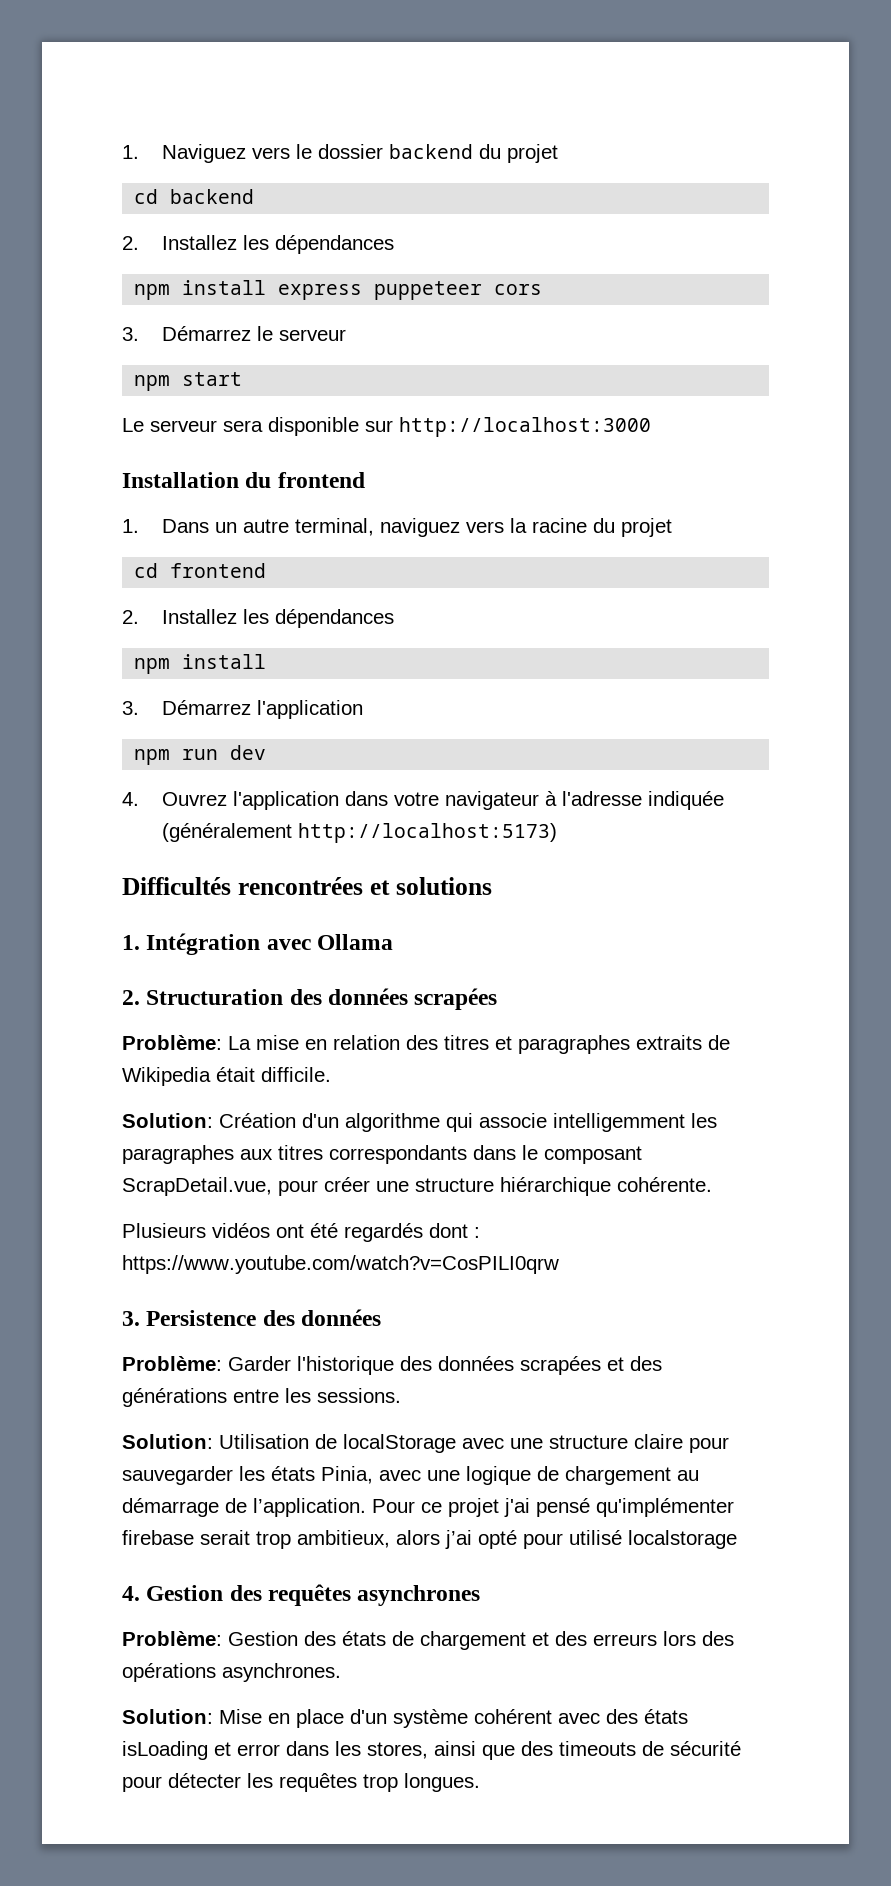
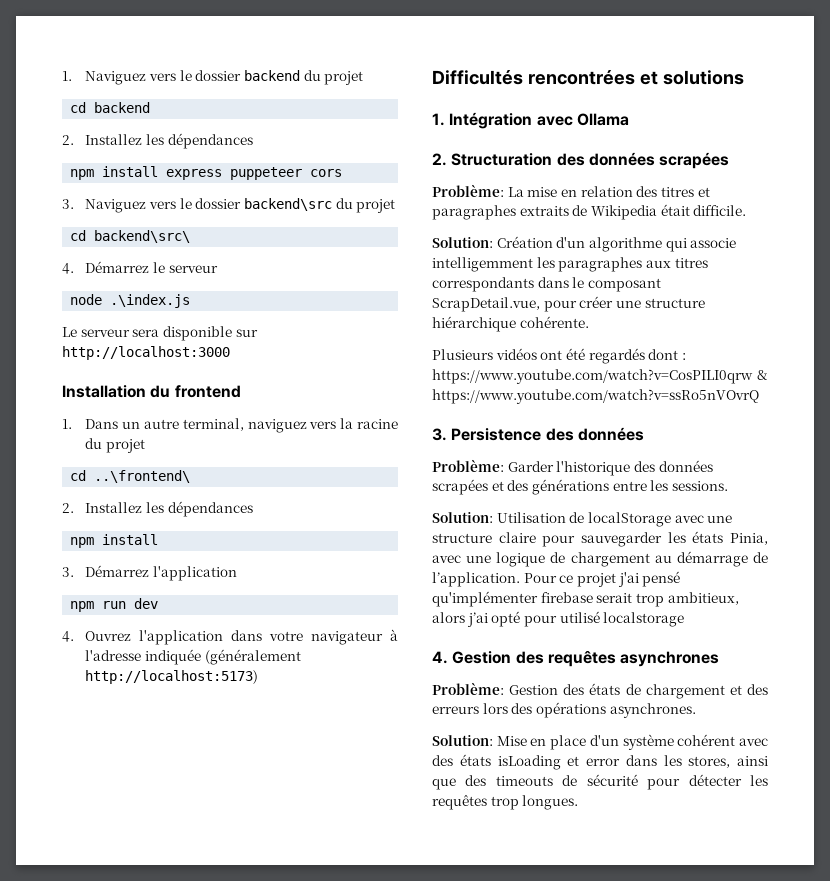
(139, 334) none -> [85,198,396,213] [70,230,191,243] [62,263,74,274] Naviguez vers le dossier backend\src du projet // cd backend\src\ // 4.
[134,372,243,391] npm start -> [70,294,191,308] node .\index.js
[170,563,267,578] frontend -> [94,470,191,483] ..\frontend\
(559, 1264) none -> [757,370,768,380] [432,389,759,404] & https://www.youtube.com/watch?v=ssRo5nVOvrQ

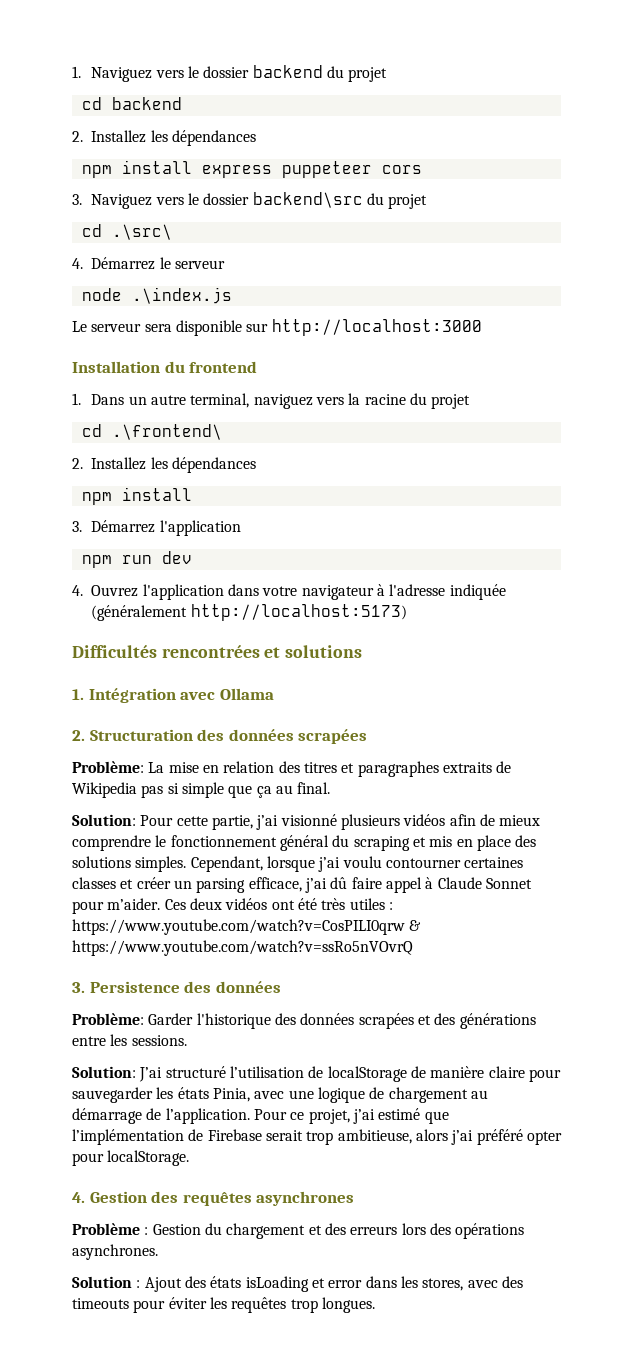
[94,230,191,243] backend\src\ -> [111,224,172,240] .\src\
[94,470,191,483] ..\frontend\ -> [111,424,222,440] .\frontend\
[660,204,747,216] [432,236,737,252] [432,257,708,272] [432,277,661,292] [432,296,705,312] [432,316,589,332] [432,349,493,360] était difficile. // Solution: Création d'un algorithme qui associe intelligemment les paragraphes aux titres correspondants dans le composant ScrapDetail.vue, pour créer une structure hiérarchique cohérente. // Plusieurs -> [141,782,331,798] [72,814,541,830] [72,835,537,851] [72,856,524,872] [72,877,532,893] [72,898,222,914] pas si simple que ça au final. // Solution: Pour cette partie, j’ai visionné plusieurs vidéos afin de mieux comprendre le fonctionnement général du scraping et mis en place des solutions simples. Cependant, lorsque j’ai voulu contourner certaines classes et créer un parsing efficace, j’ai dû faire appel à Claude Sonnet pour m’aider. Ces deux
[588,348,679,364] regardés dont -> [321,898,385,910] très utiles
[496,512,733,527] [432,533,492,543] Utilisation de localStorage avec une structure -> [139,1066,485,1082] J’ai structuré l’utilisation de localStorage de manière
[576,571,681,587] [432,591,593,607] projet j'ai pensé qu'implémenter firebase -> [308,1108,449,1124] [72,1129,262,1145] projet, j’ai estimé que l’implémentation de Firebase
[667,592,739,605] ambitieux, -> [337,1129,412,1144] ambitieuse,
[491,611,685,627] opté pour utilisé localstorage -> [476,1129,562,1145] [72,1150,190,1166] préféré opter pour localStorage.
[432,682,641,695] Problème: Gestion des états de -> [72,1223,222,1235] Problème : Gestion du
[432,734,768,750] Solution: Mise en place d'un système cohérent avec -> [72,1276,182,1292] Solution : Ajout
[737,756,768,766] [432,774,742,790] ainsi que des timeouts de sécurité pour détecter -> [467,1276,523,1288] [72,1297,207,1313] avec des timeouts pour éviter

